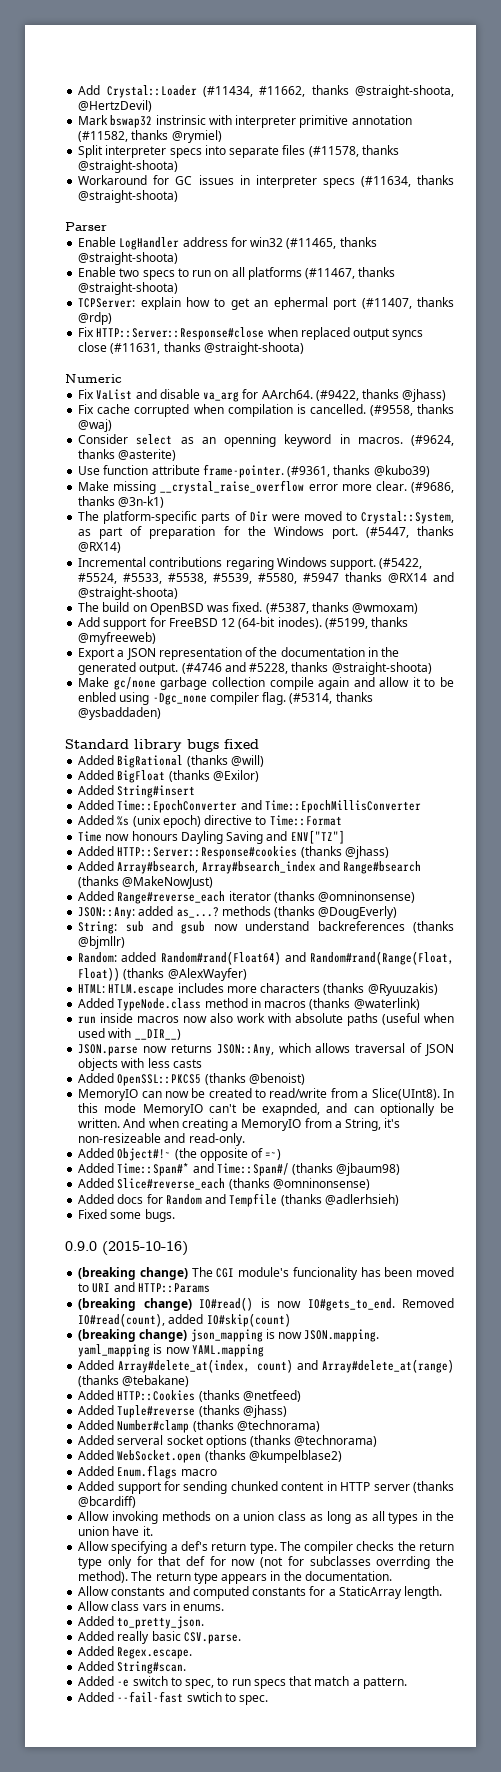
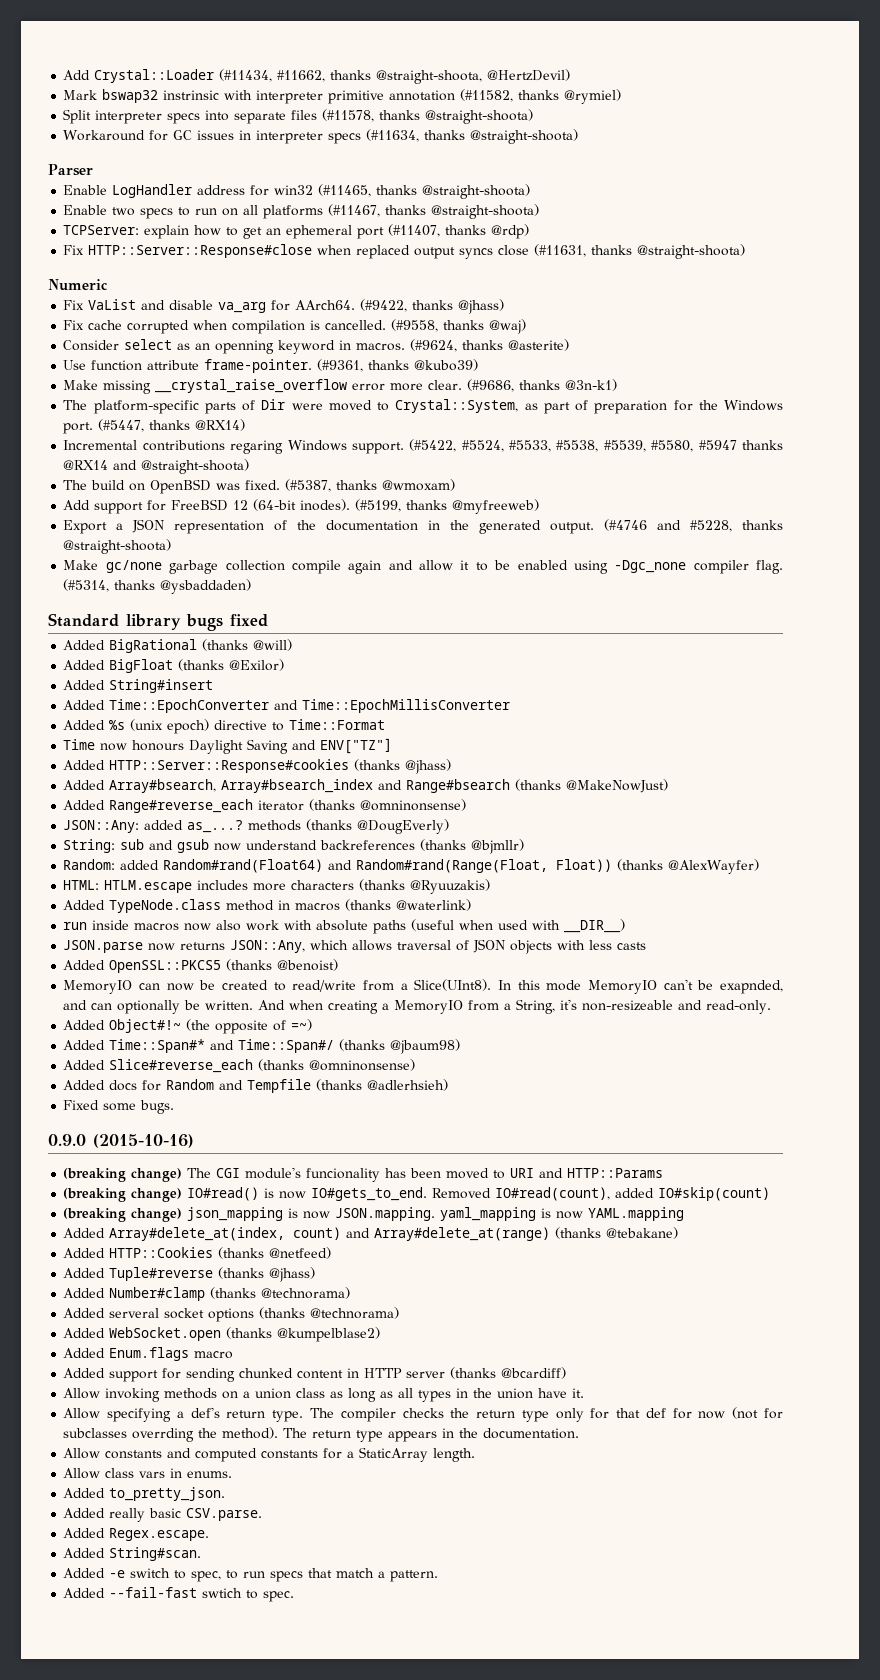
[273,297,328,310] ephermal -> [286,225,353,239] ephemeral
[78,692,117,702] enbled -> [517,560,568,570] enabled
[180,831,223,844] Dayling -> [189,740,244,754] Daylight

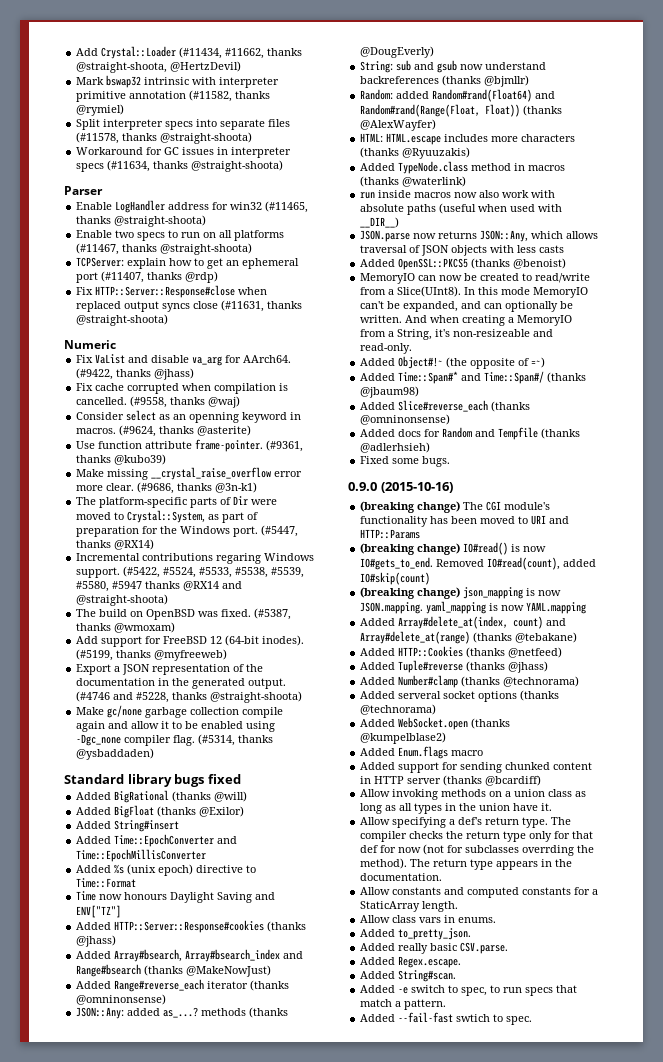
[163,90,220,100] instrinsic -> [144,77,190,85] intrinsic
[104,880,193,893] HTLM.escape -> [386,133,442,145] HTML.escape
[720,980,784,994] exapnded, -> [403,301,459,312] expanded,
[306,1168,381,1182] funcionality -> [360,516,429,527] functionality

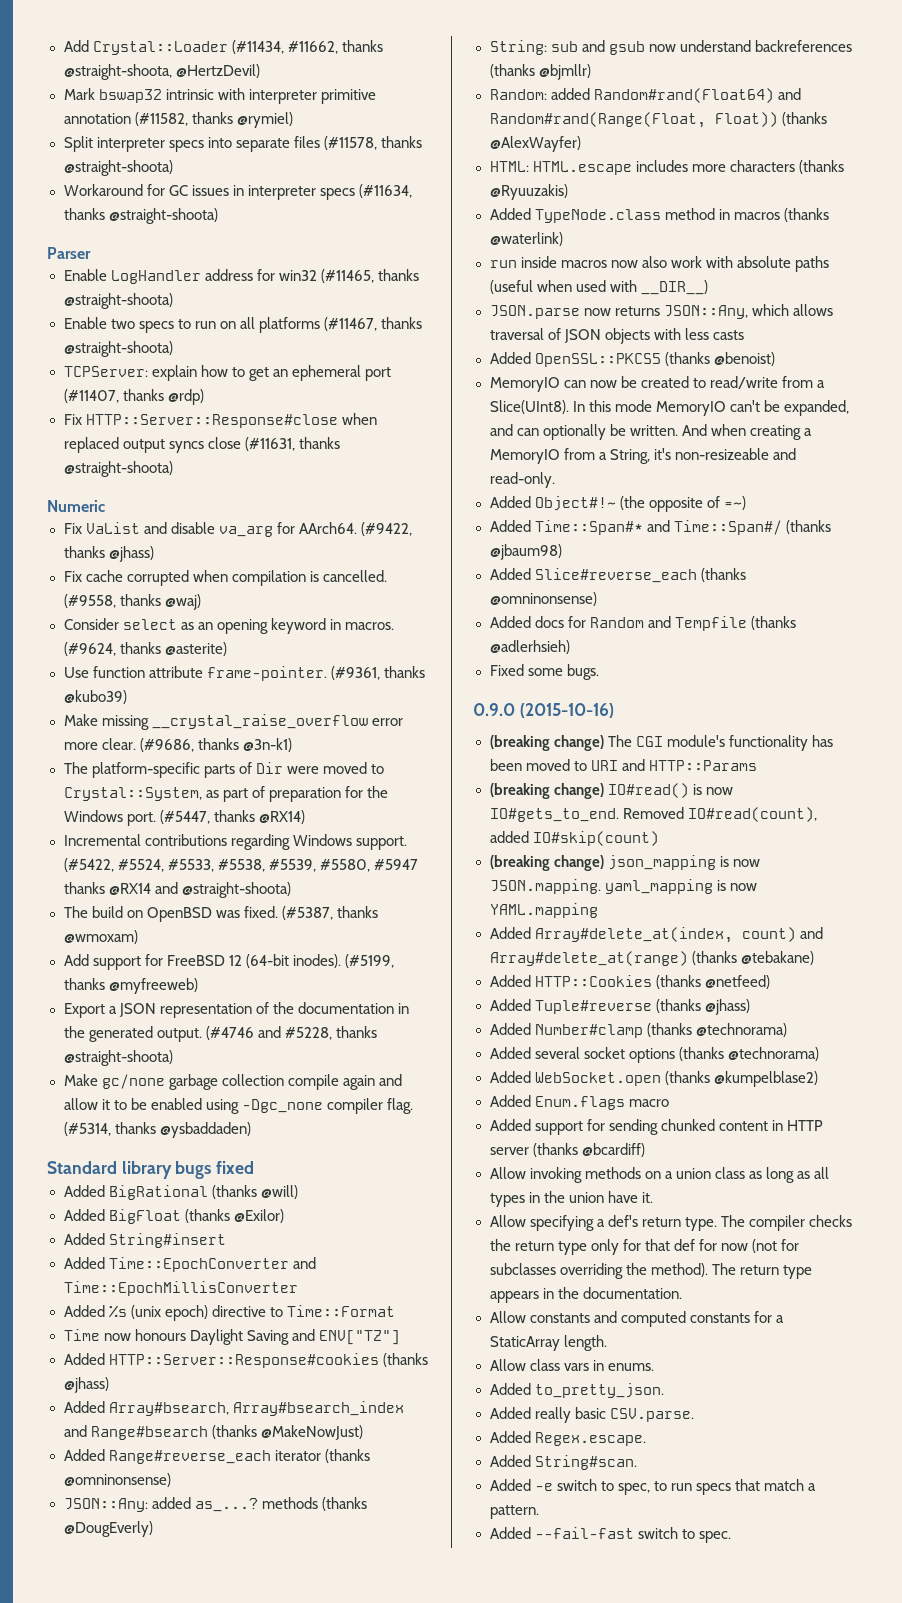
[189,412,240,423] openning -> [216,619,268,634] opening
[216,553,262,564] regaring -> [230,834,290,850] regarding
[398,691,442,699] serveral -> [534,1047,580,1059] several
[522,845,575,856] overrding -> [559,1263,623,1279] overriding
[456,1014,491,1022] swtich -> [637,1527,678,1539] switch

